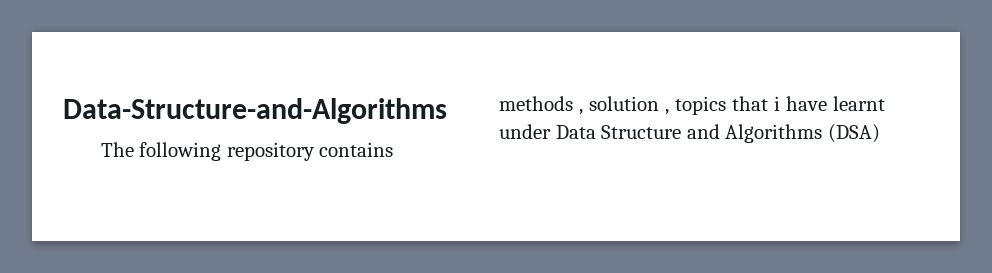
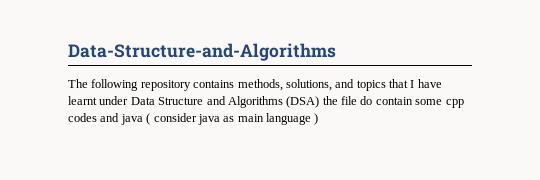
[499,96,669,115] methods , solution , -> [237,79,355,91] methods, solutions, and
[774,96,780,111] i -> [410,80,415,88] I
(880, 133) none -> [322,96,464,108] [68,113,319,125] the file do contain some cpp codes and java ( consider java as main language )

